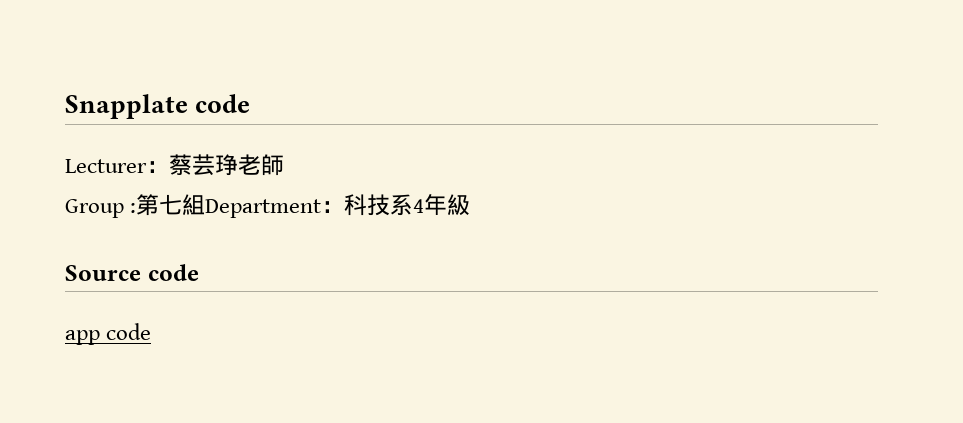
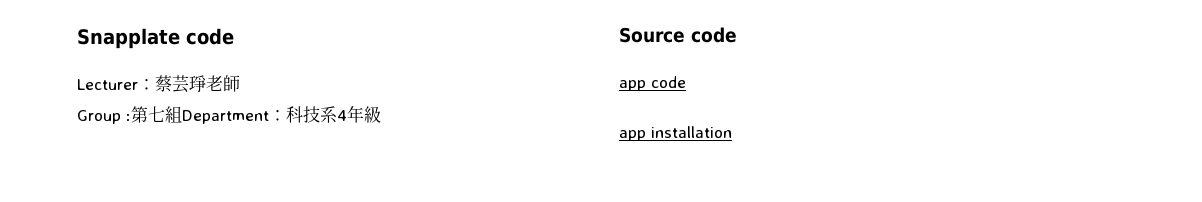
(152, 331) none -> [619,126,732,141] // app installation

